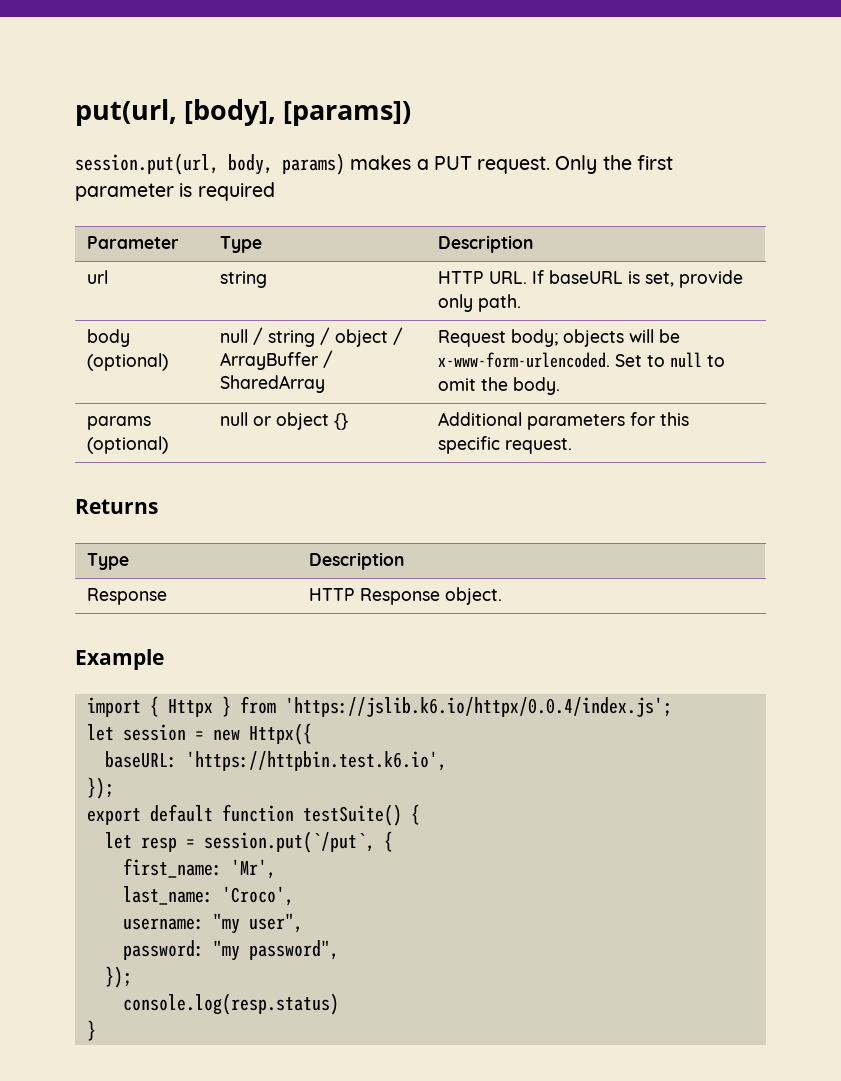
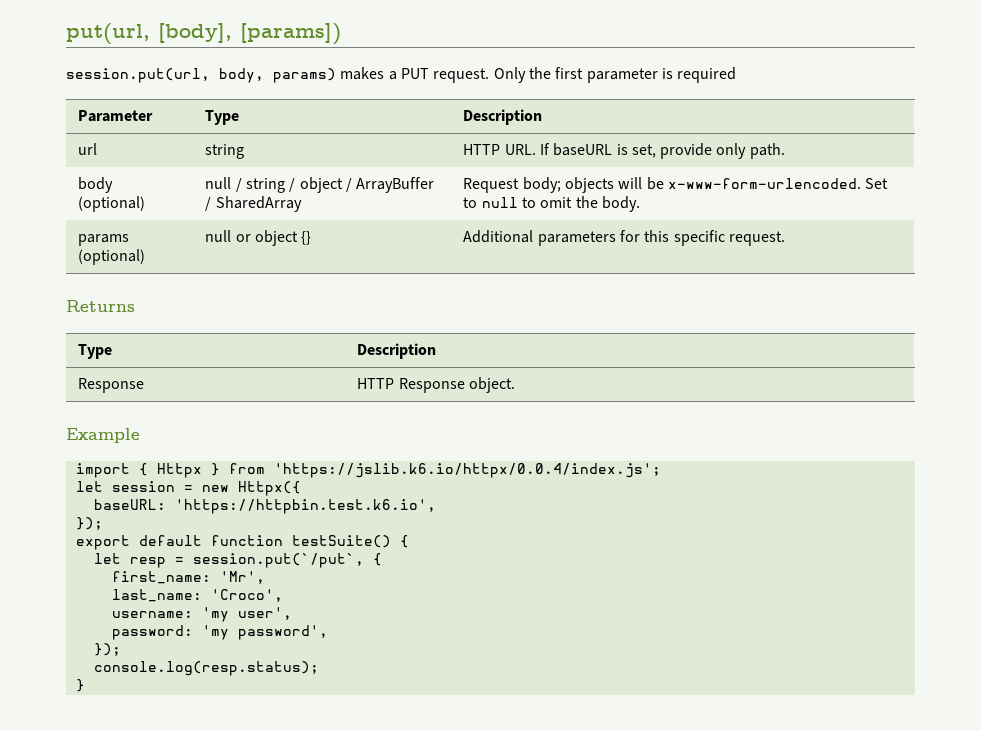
[212,913,303,934] "my user", -> [201,607,292,622] 'my user',
[212,940,339,961] [104,966,132,988] [122,993,339,1015] "my password", // }); // console.log(resp.status) -> [201,625,328,640] [93,643,121,656] [93,661,319,676] 'my password', // }); // console.log(resp.status);

